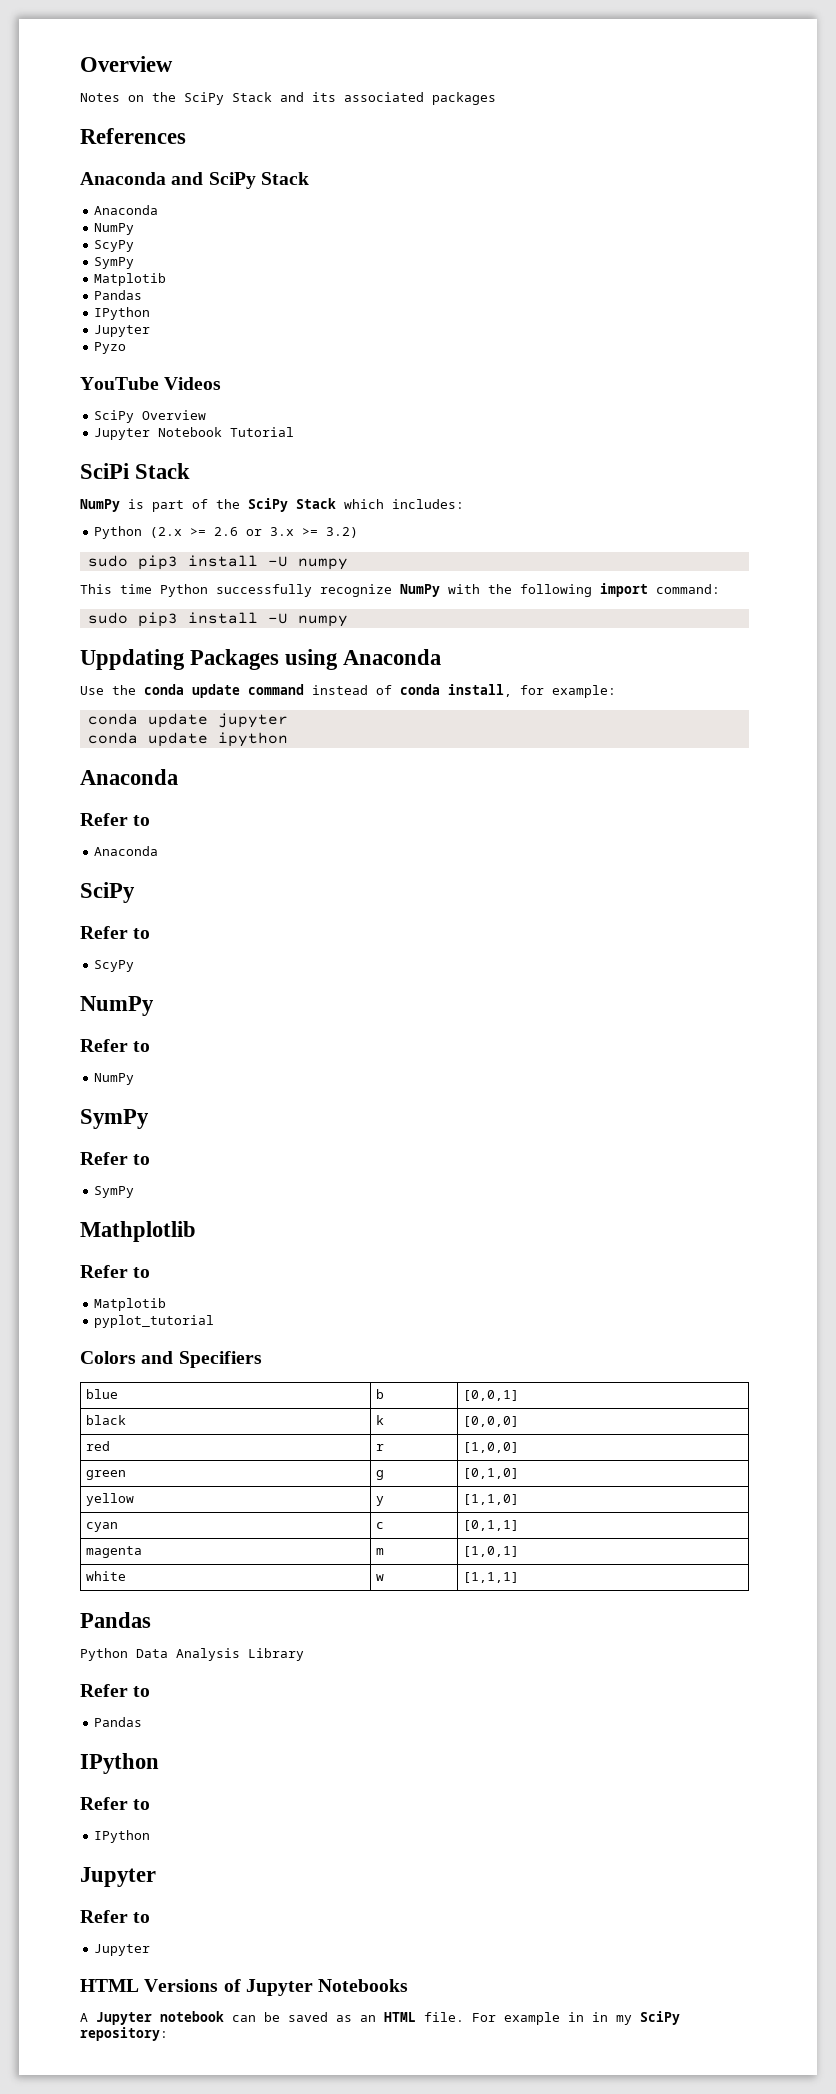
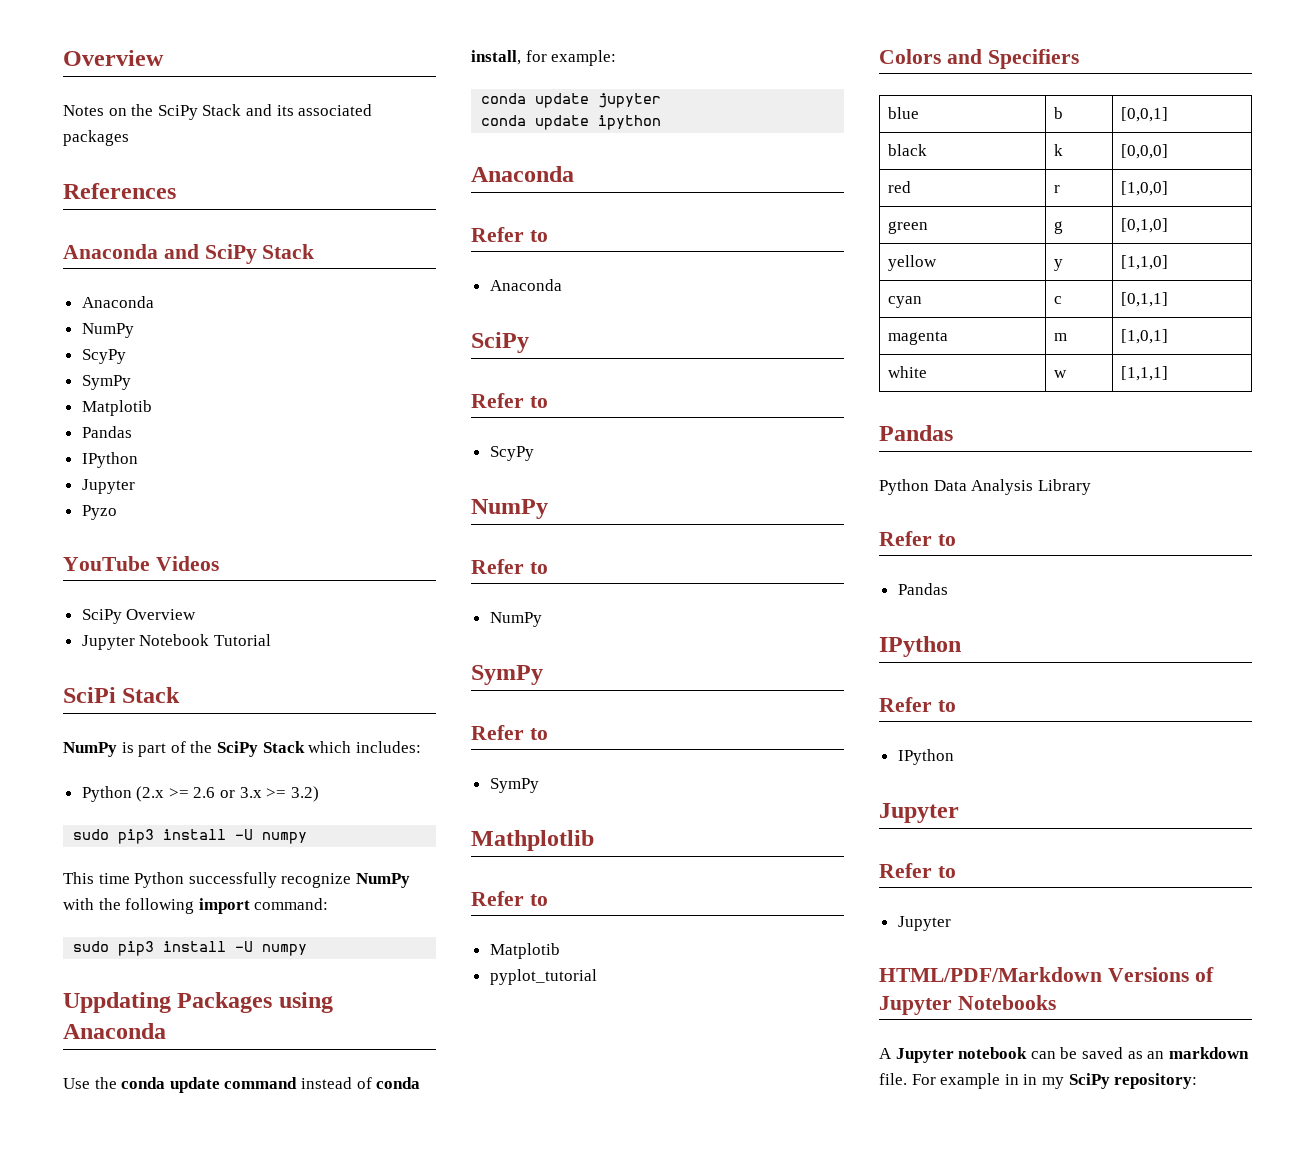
[80,1979,139,1992] HTML -> [879,967,1102,982] HTML/PDF/Markdown
[384,2012,416,2022] HTML -> [1168,1047,1249,1059] markdown

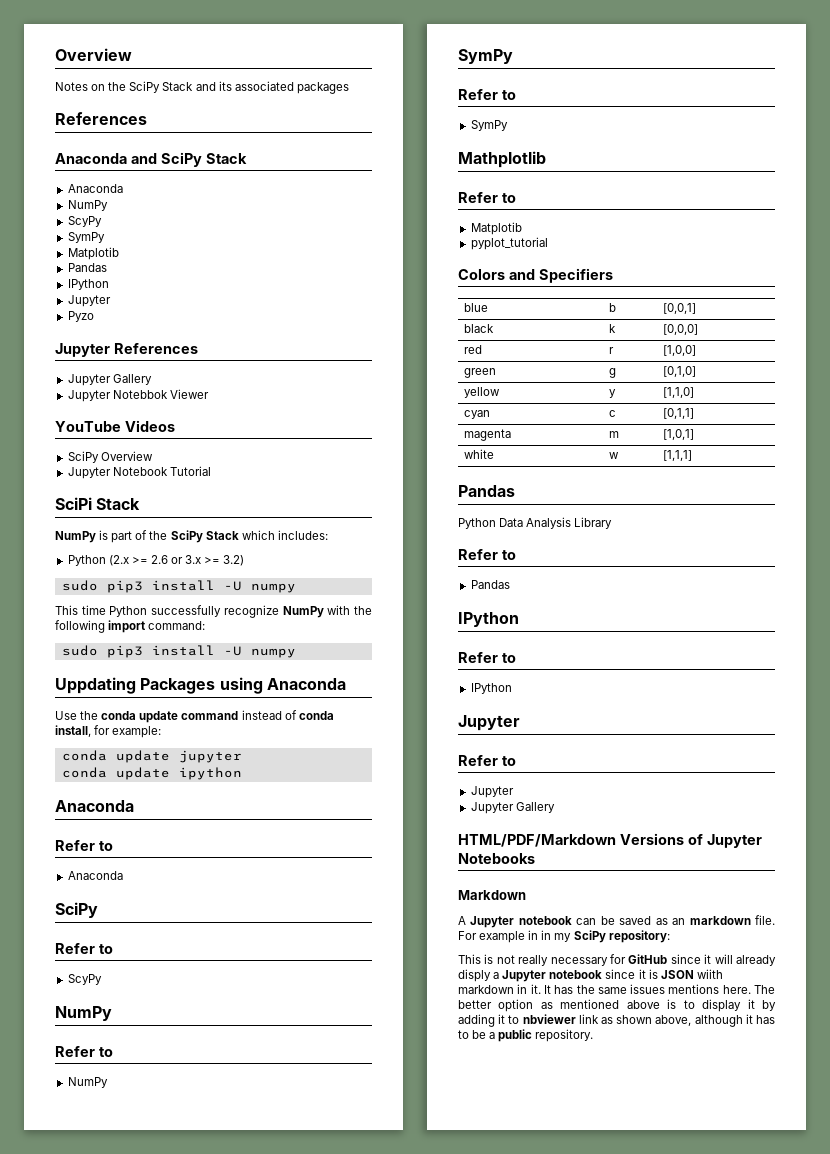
(117, 512) none -> [55,343,198,357] [67,374,152,386] [67,389,209,402] // Jupyter References // Jupyter Gallery // Jupyter Notebbok Viewer
(951, 923) none -> [470,802,555,814] // Jupyter Gallery
(1056, 1002) none -> [458,890,526,900] // Markdown
(1198, 1081) none -> [458,954,776,966] [458,969,723,982] [458,984,775,994] [458,999,776,1012] [458,1014,775,1027] [458,1029,594,1042] // This is not really necessary for GitHub since it will already disply a Jupyter notebook since it is JSON wiith markdown in it. It has the same issues mentions here. The better option as mentioned above is to display it by adding it to nbviewer link as shown above, although it has to be a public repository.

